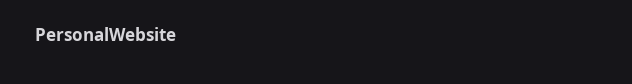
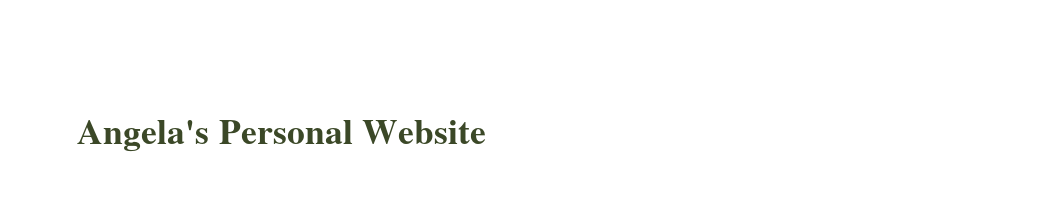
[35,27,176,41] PersonalWebsite -> [77,120,487,152] Angela's Personal Website

